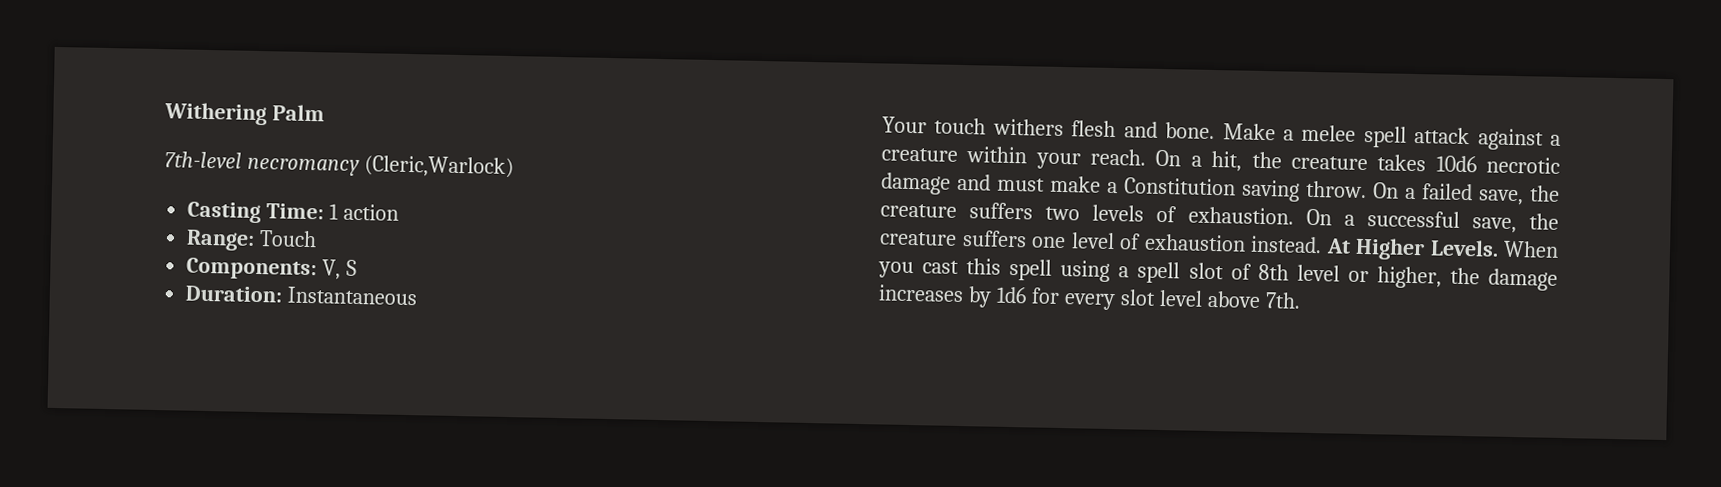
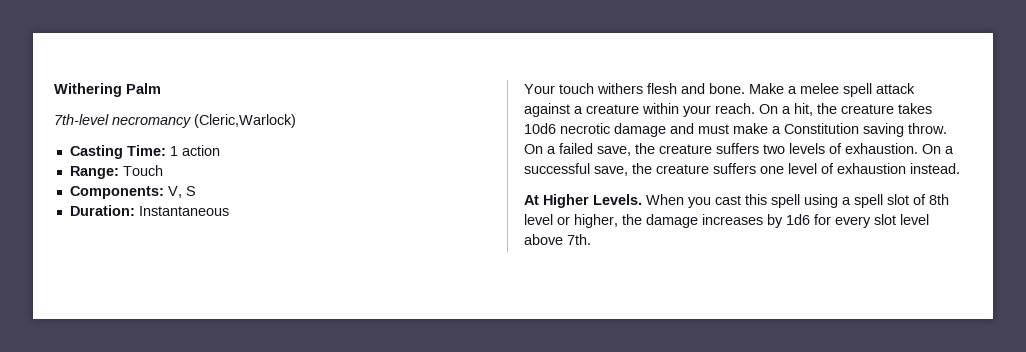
(1322, 244) none -> (960, 168) //

